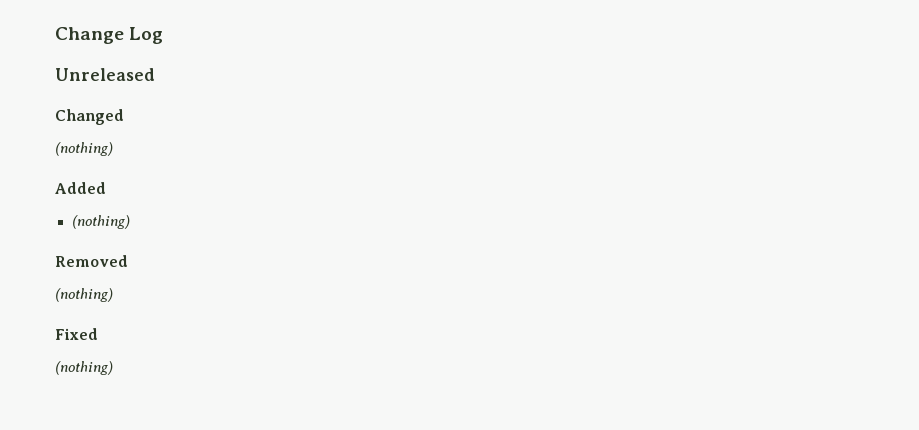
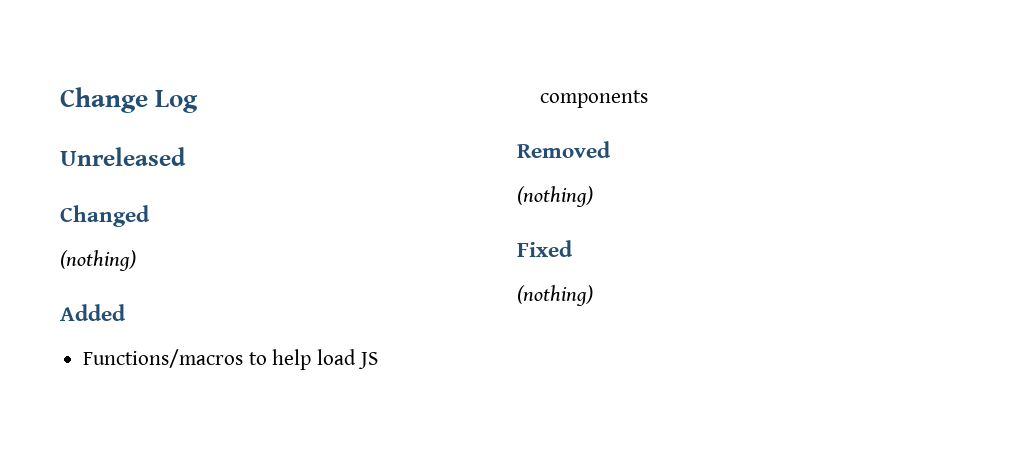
[71,215,130,229] (nothing) -> [83,349,378,370] [540,90,649,108] Functions/macros to help load JS components

